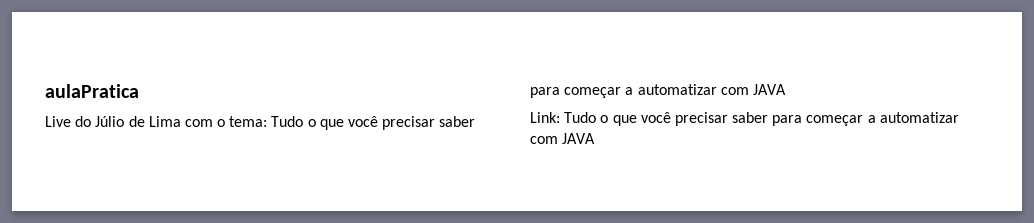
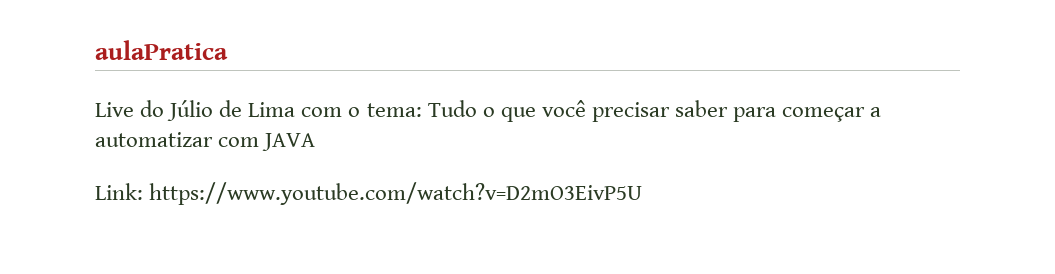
[564,112,959,126] [530,133,596,144] Tudo o que você precisar saber para começar a automatizar com JAVA -> [149,182,643,205] https://www.youtube.com/watch?v=D2mO3EivP5U

